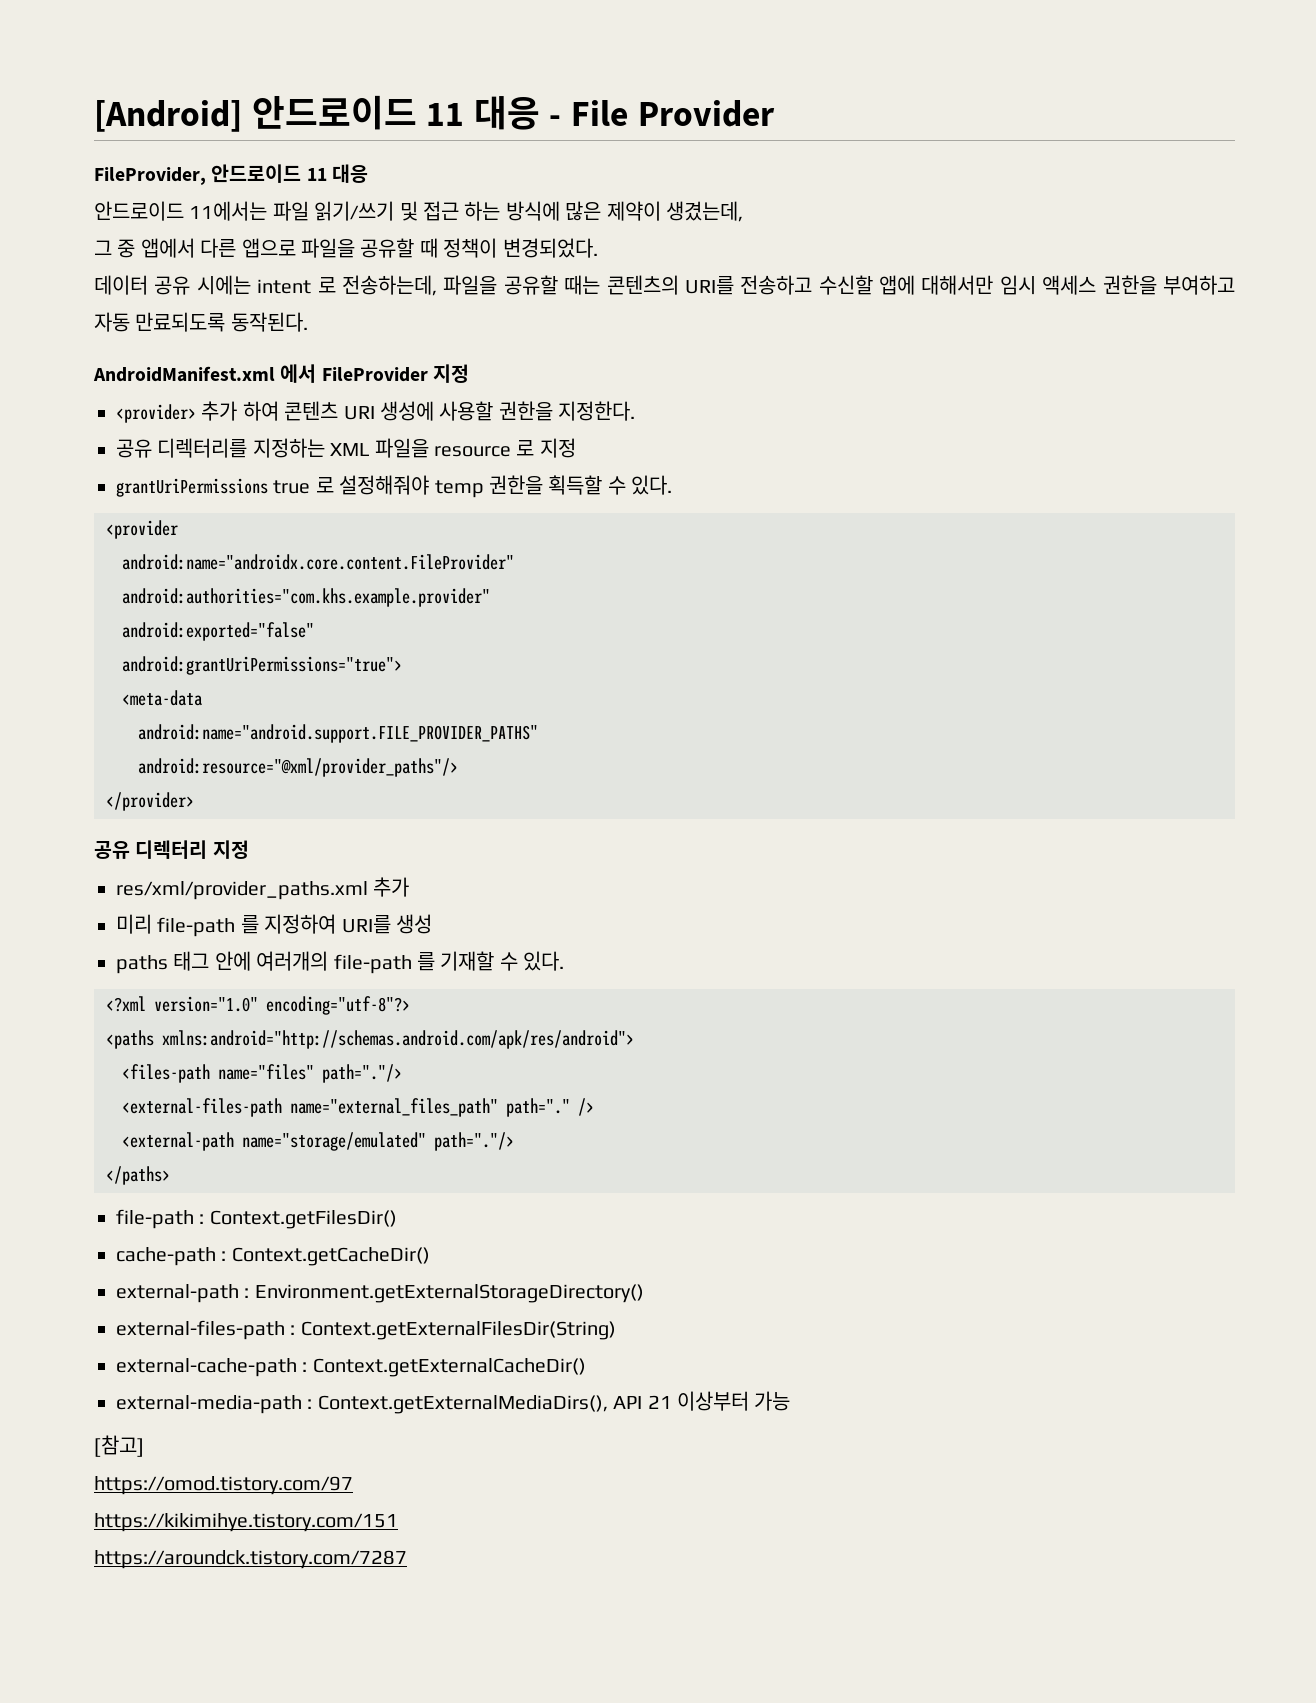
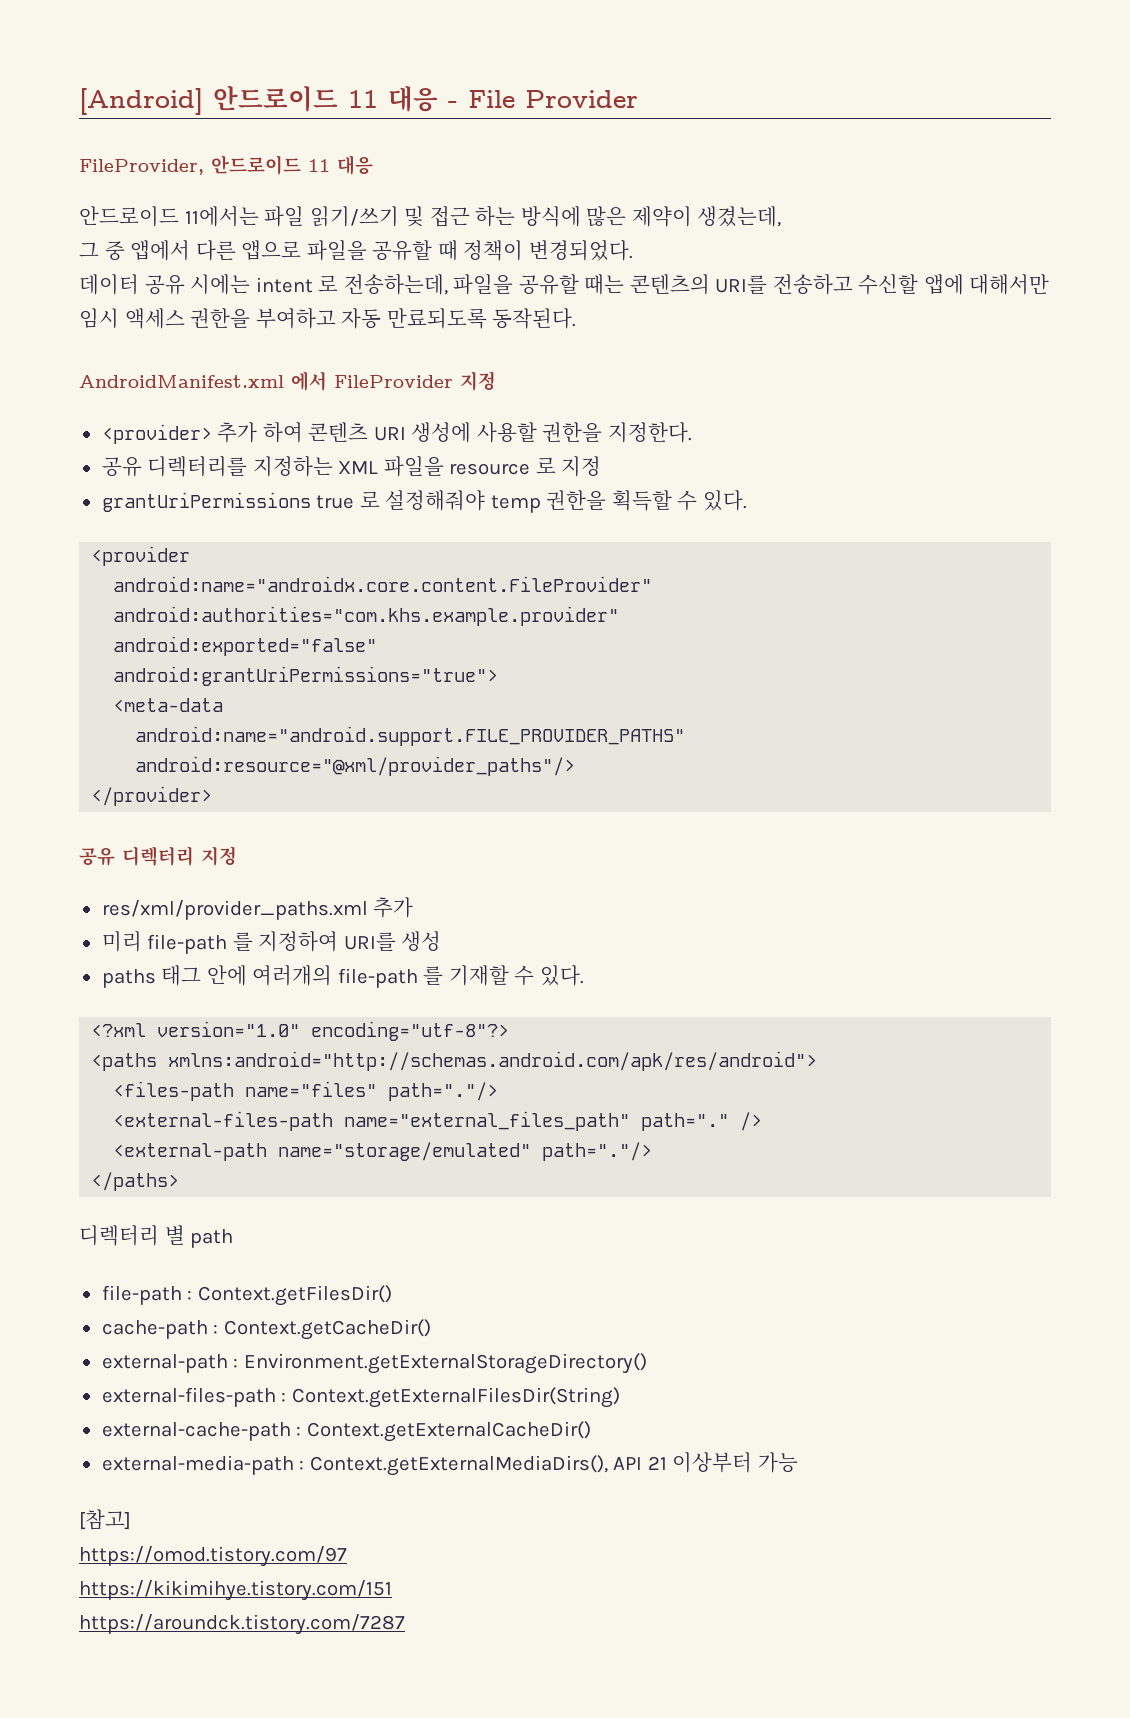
(170, 1175) none -> [79,1225,234,1248] // 디렉터리 별 path

